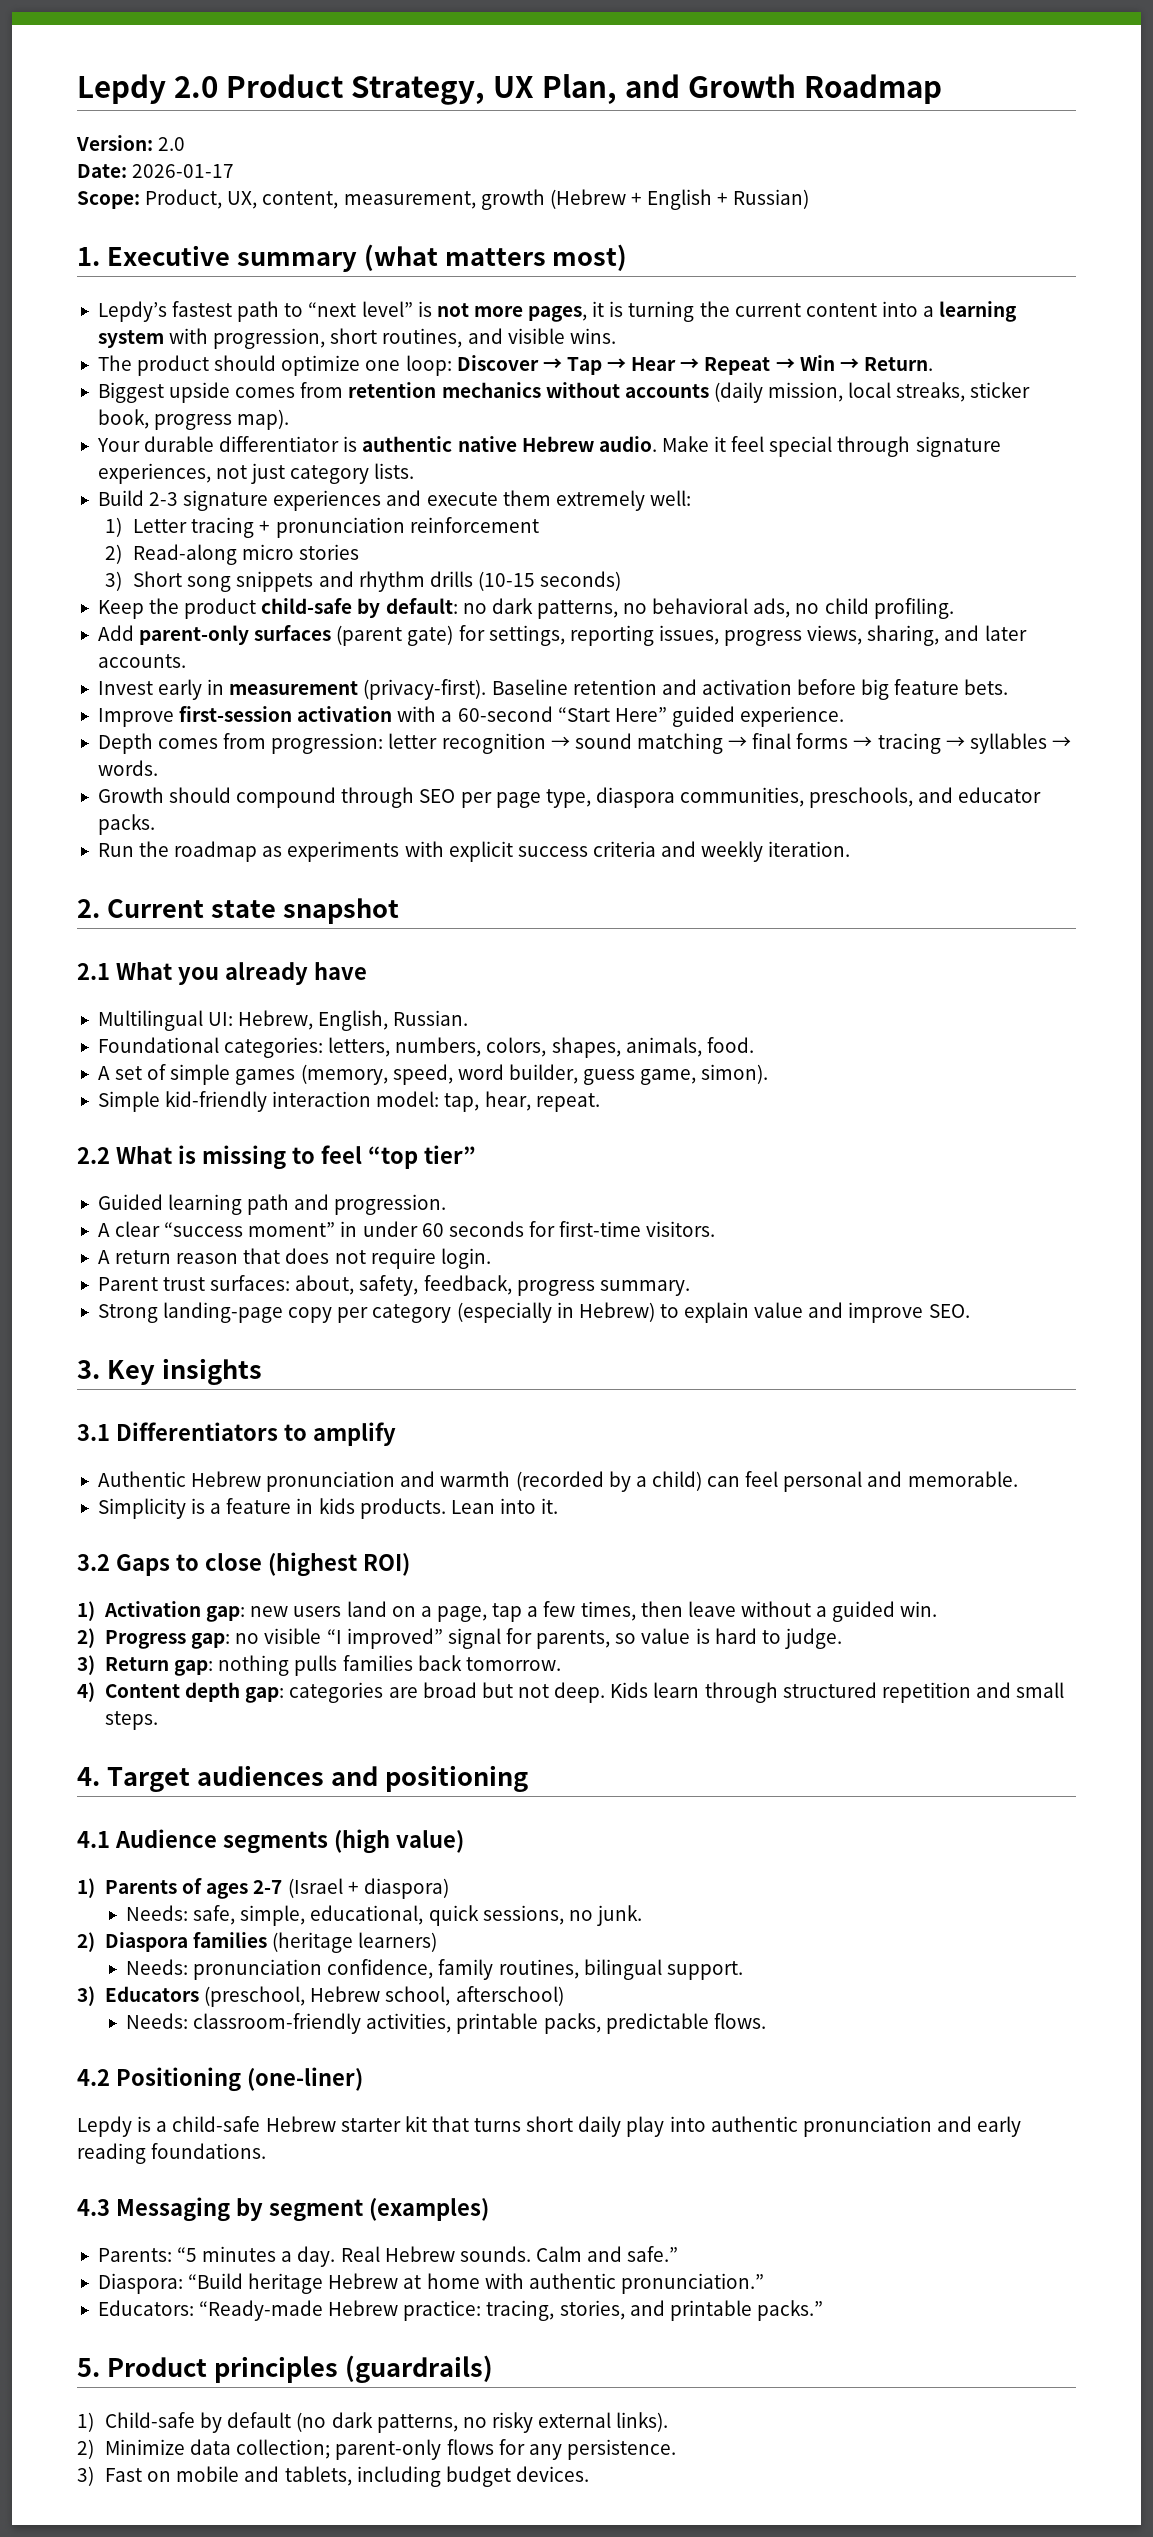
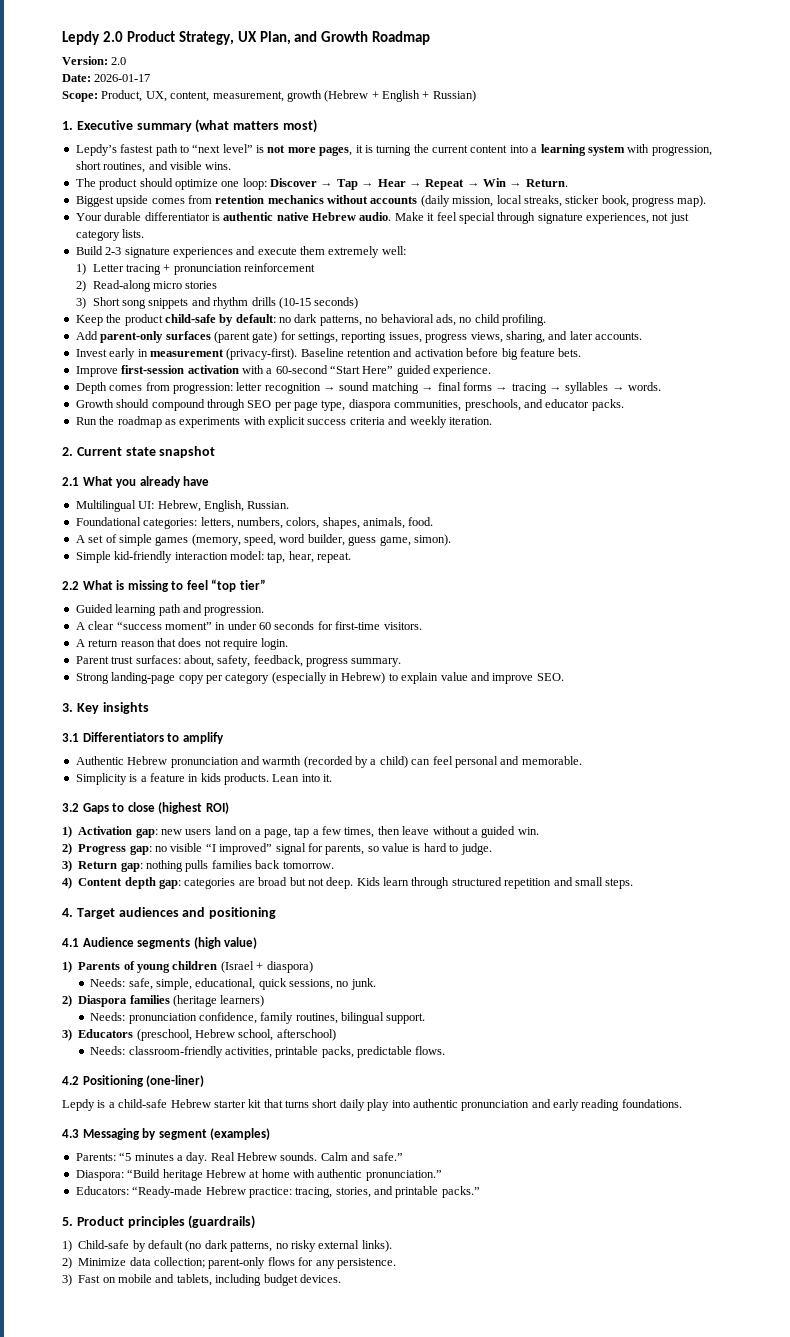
[206,1880,283,1899] ages 2-7 -> [137,961,218,973] young children

